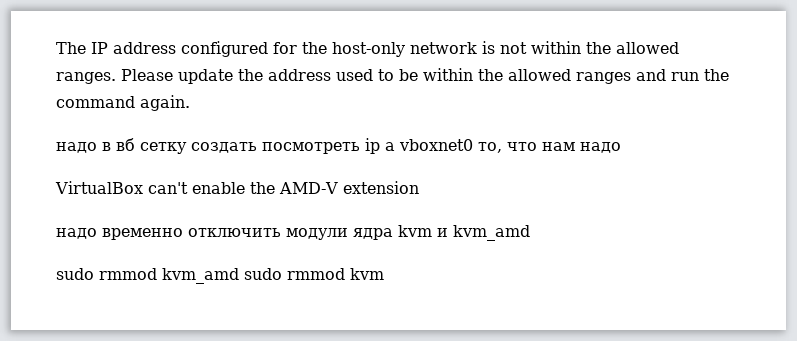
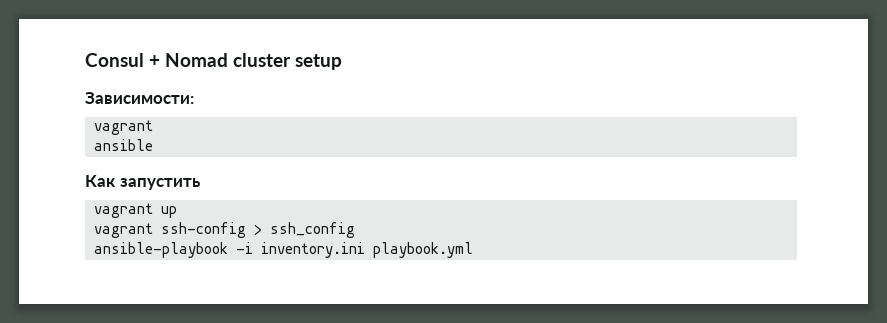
[56,41,679,57] [56,68,729,84] [56,95,190,111] [56,138,621,154] [55,181,419,194] [56,225,530,241] [56,268,384,284] The IP address configured for the host-only network is not within the allowed ranges. Please update the address used to be within the allowed ranges and run the command again. // надо в вб сетку создать посмотреть ip a vboxnet0 то, что нам надо // VirtualBox can't enable the AMD-V extension // надо временно отключить модули ядра kvm и kvm_amd // sudo rmmod kvm_amd sudo rmmod kvm -> [85,53,342,70] [85,92,194,104] [93,120,153,135] [93,139,153,151] [85,175,200,190] [93,203,177,218] [93,222,355,238] [93,242,473,258] Сonsul + Nomad cluster setup // Зависимости: // vagrant // ansible // Как запустить // vagrant up // vagrant ssh-config > ssh_config // ansible-playbook -i inventory.ini playbook.yml

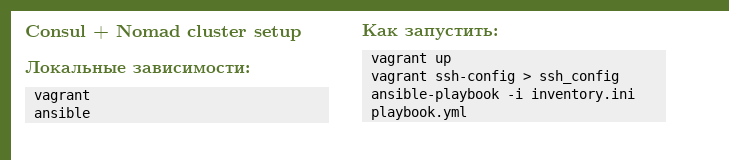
[85,92,194,104] Зависимости: -> [25,61,250,74] Локальные зависимости:
[119,178,200,190] запустить -> [405,28,498,40] запустить:

